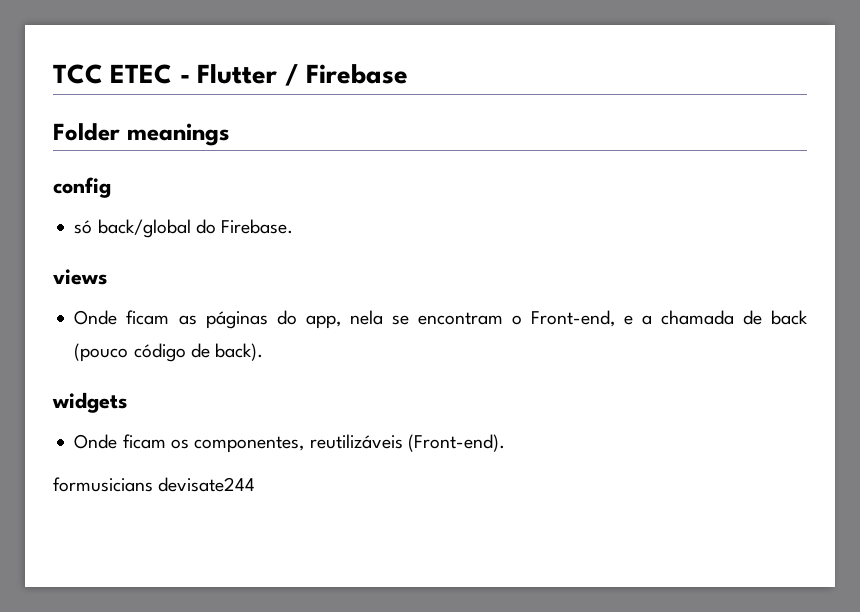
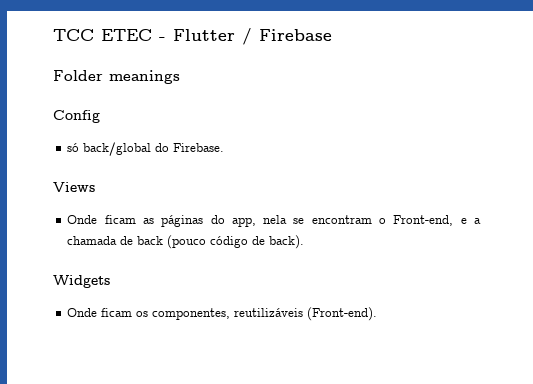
[53,177,111,198] config -> [53,110,100,123] Config
[53,269,107,285] views -> [53,182,95,192] Views
[52,392,127,413] widgets -> [53,275,110,288] Widgets
[53,477,256,492] // formusicians devisate244 -> (378, 314) none

